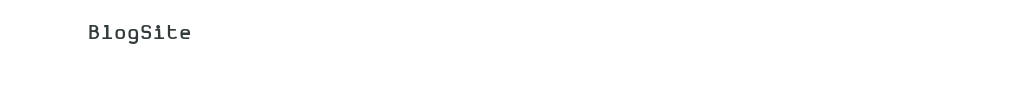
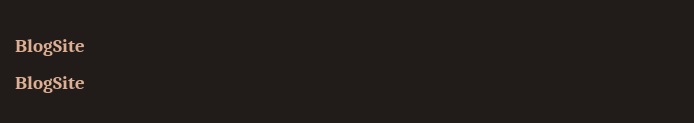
[88,25,192,44] BlogSite -> [15,39,85,56] [15,76,85,93] BlogSite // BlogSite

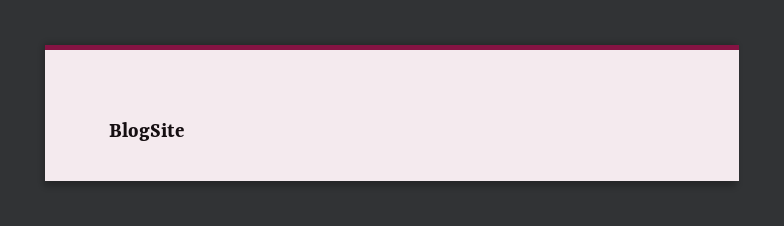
[15,39,85,56] [15,76,85,93] BlogSite // BlogSite -> [109,122,184,141] BlogSite

